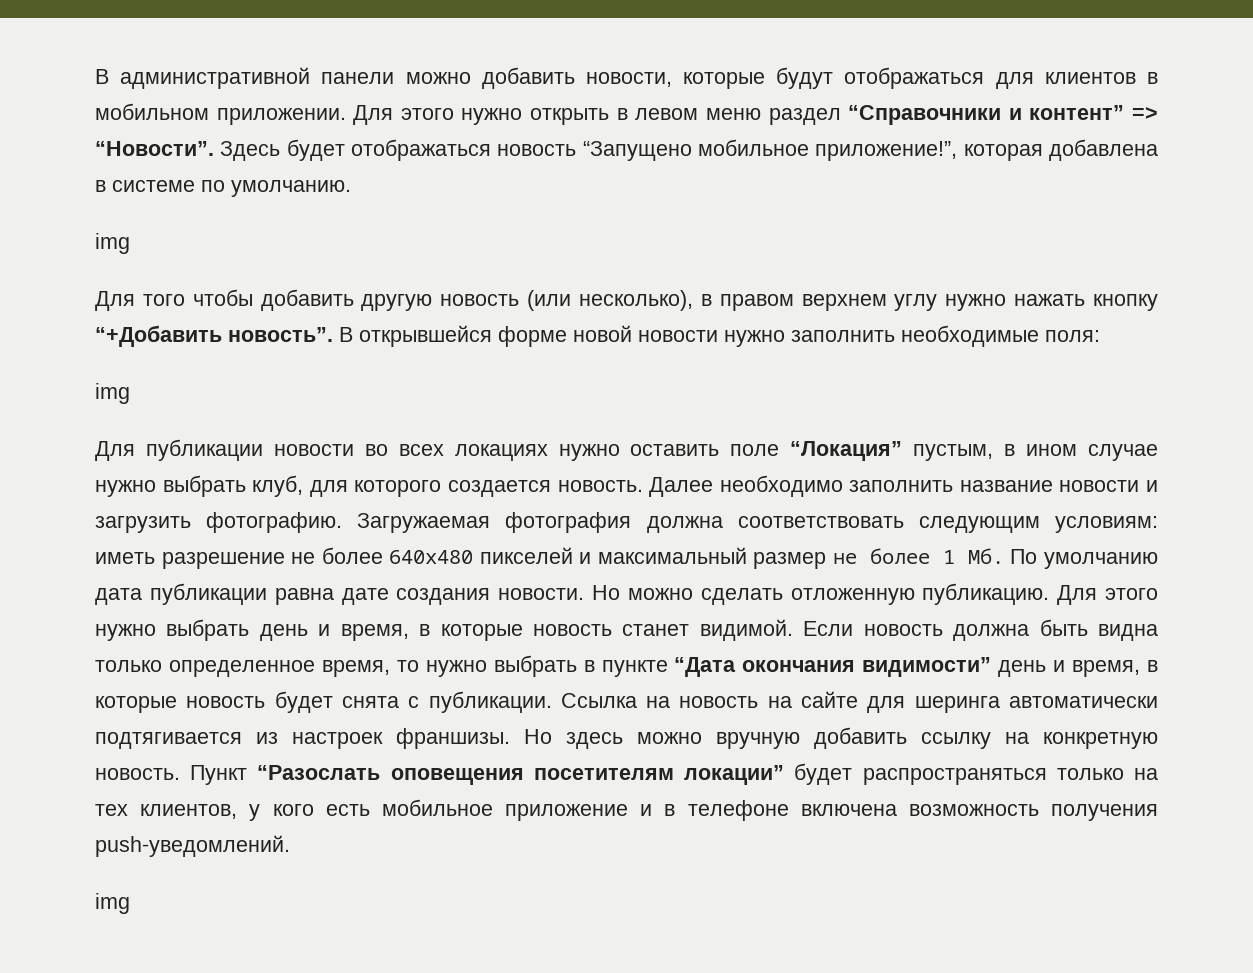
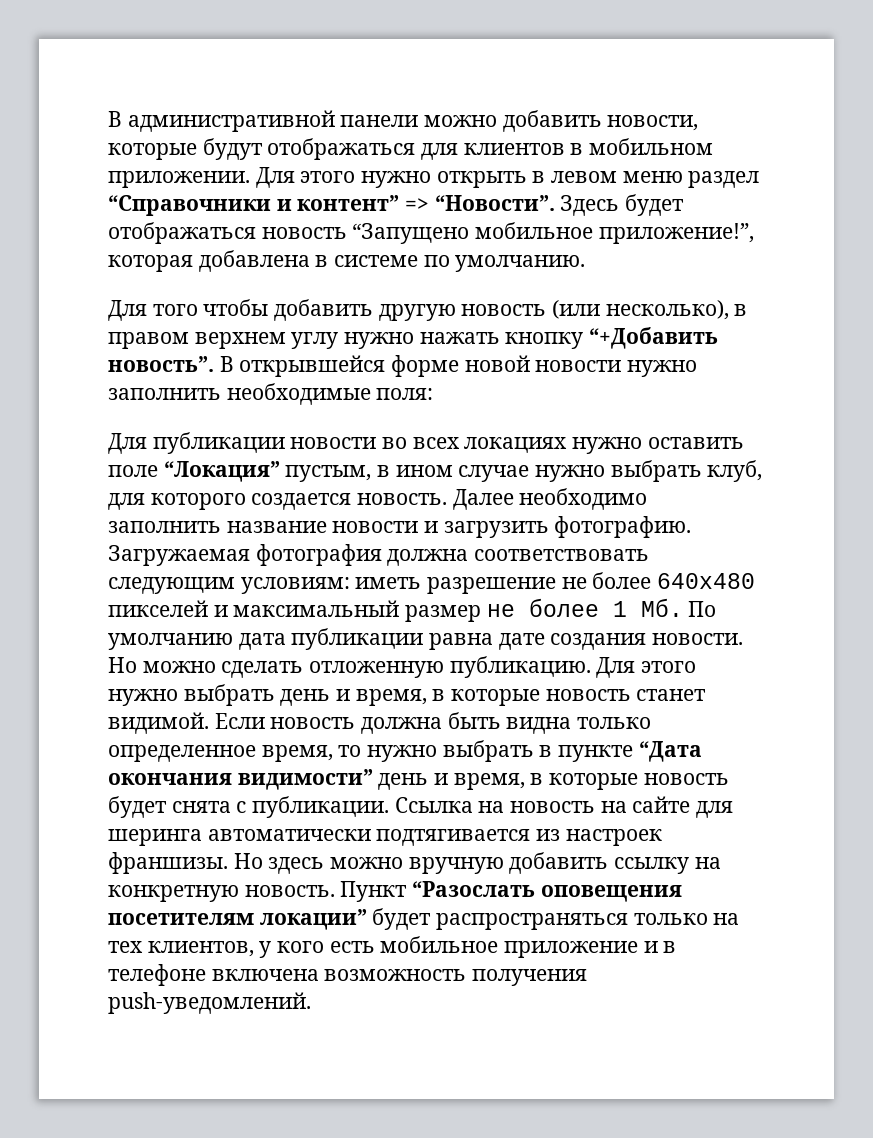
[95,233,130,254] // img -> (586, 263) none
[95,383,130,404] // img -> (434, 394) none
[95,893,130,914] // img -> (311, 1003) none

